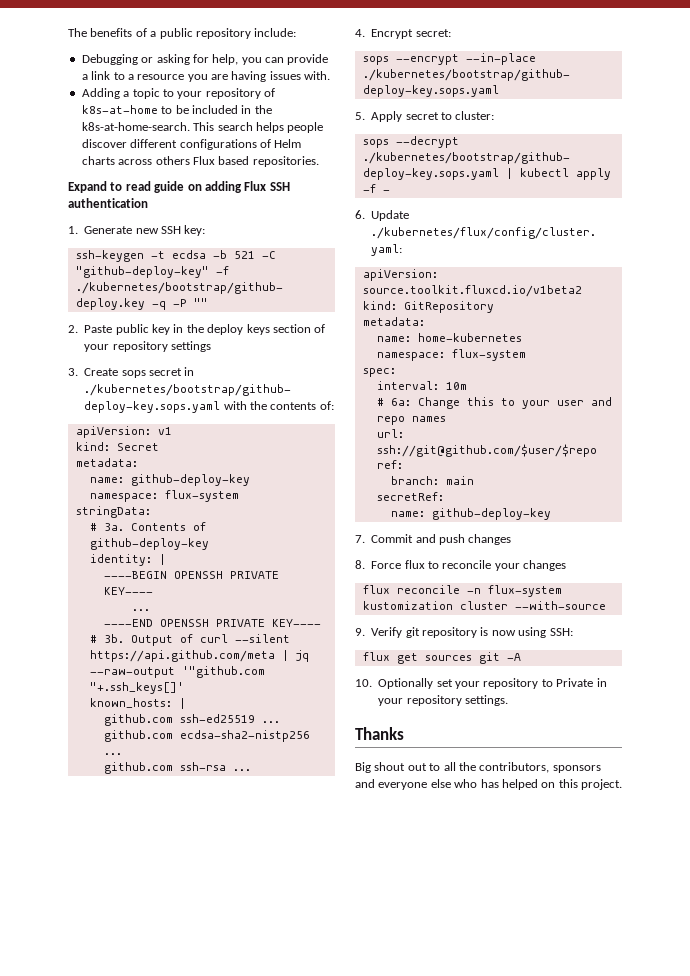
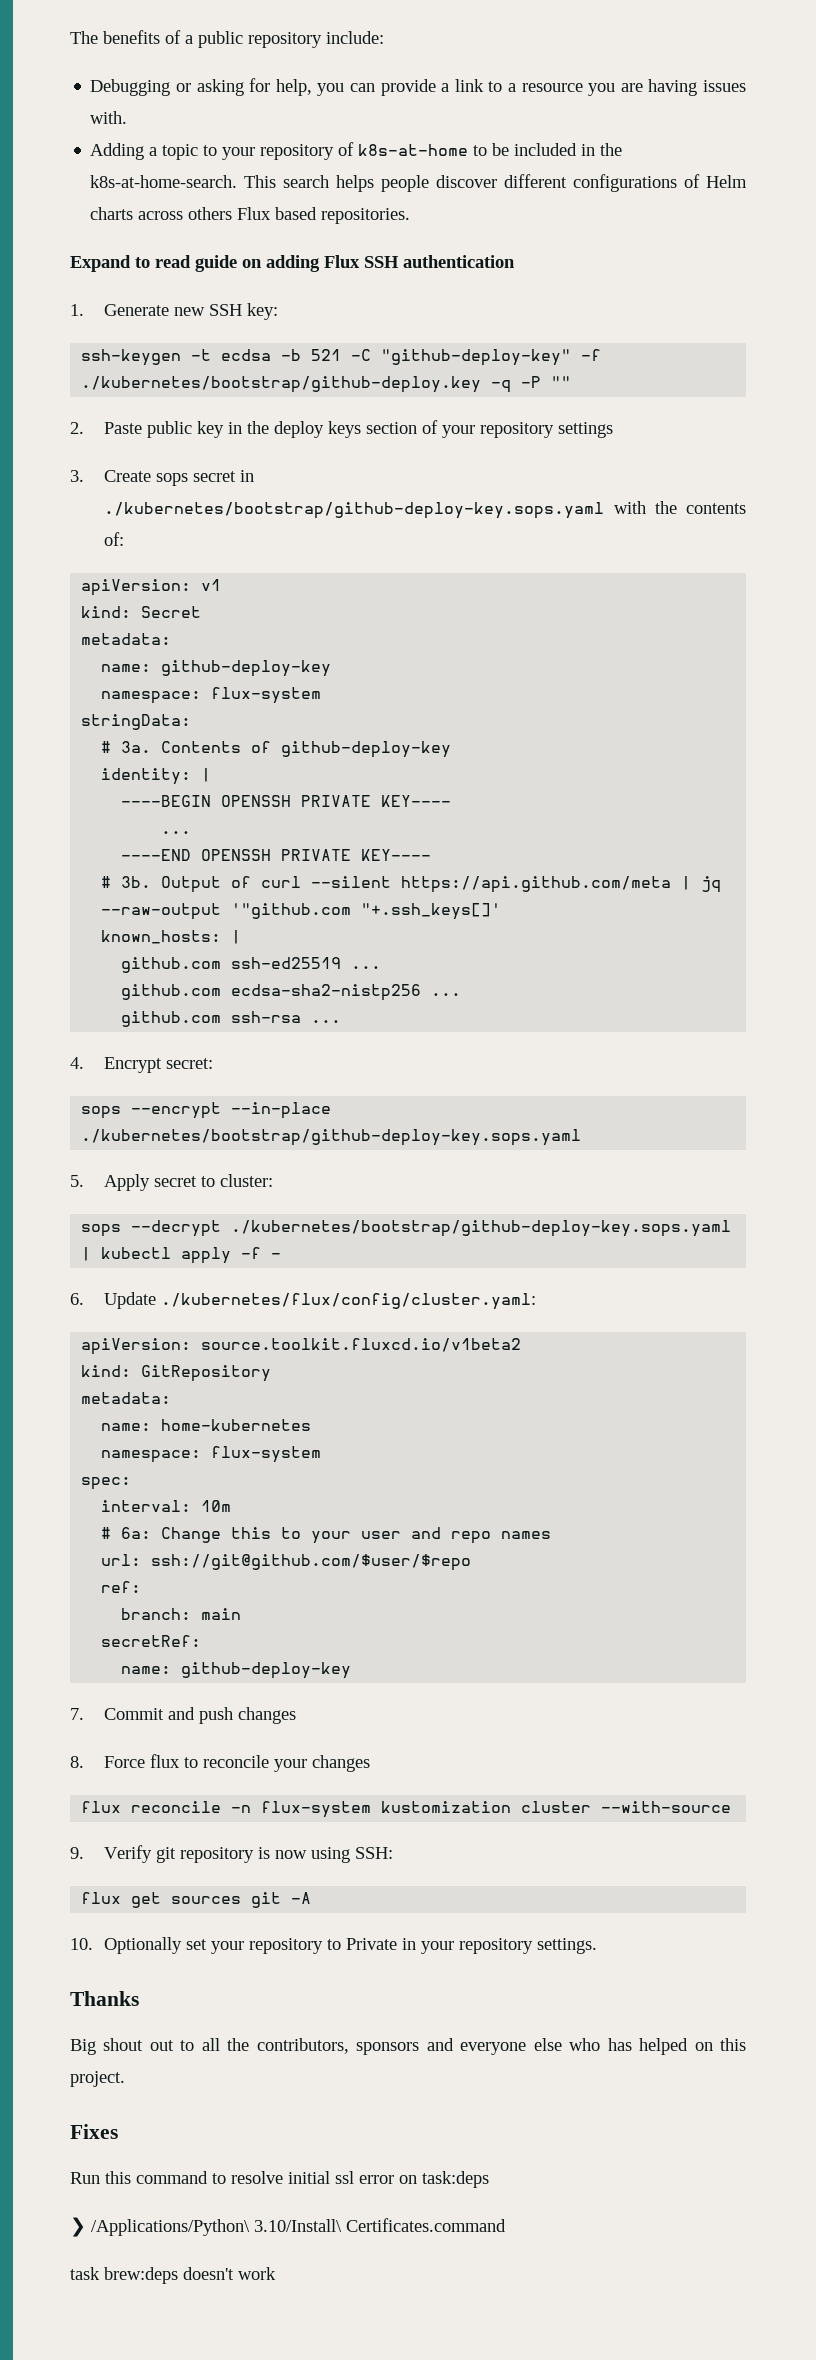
(622, 784) none -> [70,2124,118,2139] [70,2171,489,2188] [70,2217,506,2237] [70,2267,276,2284] // Fixes // Run this command to resolve initial ssl error on task:deps // ❯ /Applications/Python\ 3.10/Install\ Certificates.command // task brew:deps doesn't work

